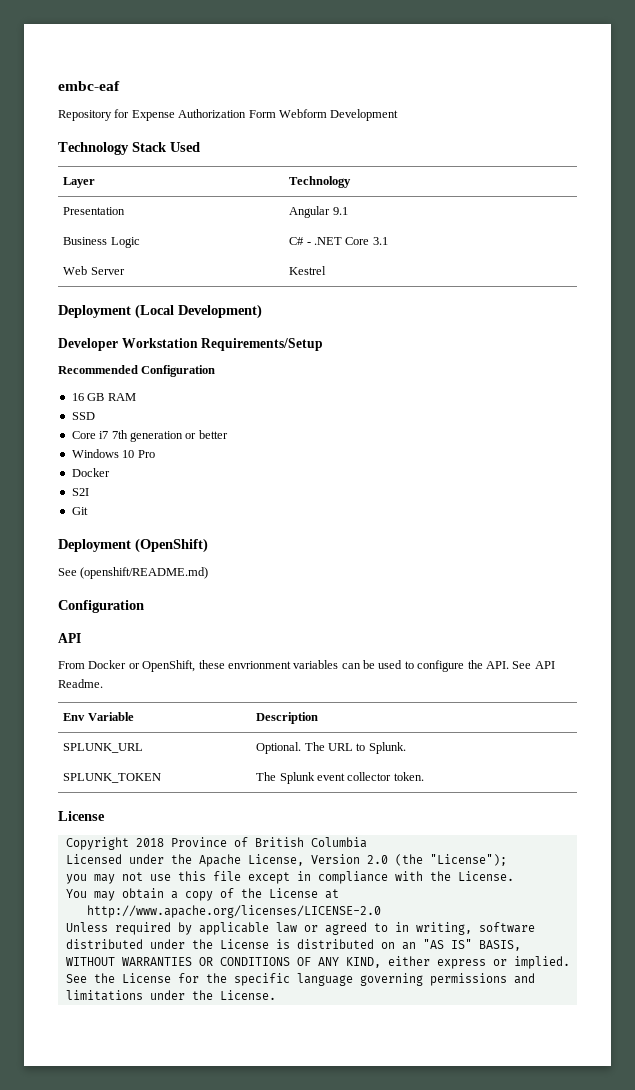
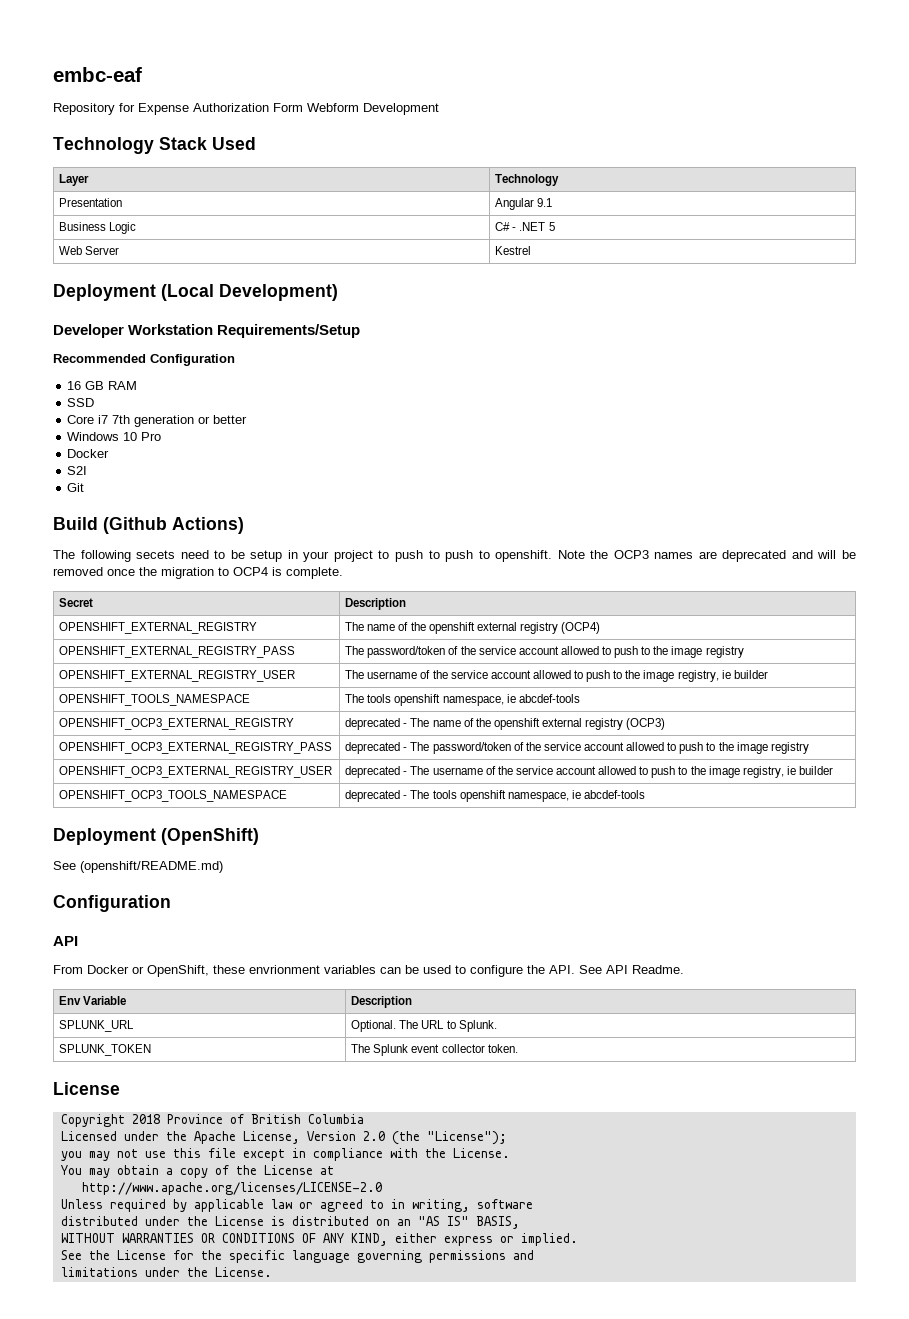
[345,237,388,245] Core 3.1 -> [548,222,555,231] 5
(88, 511) none -> [53,517,244,534] [53,550,856,562] [53,567,343,579] [59,598,94,607] [345,598,407,610] [59,622,258,634] [345,622,600,634] [59,646,296,658] [345,646,744,658] [59,670,296,682] [345,670,768,682] [59,694,251,706] [345,694,580,706] [59,718,295,730] [345,718,666,730] [59,742,333,754] [345,742,809,754] [59,766,333,778] [345,766,833,778] [59,790,288,802] [345,790,645,802] // Build (Github Actions) // The following secets need to be setup in your project to push to push to openshift. Note the OCP3 names are deprecated and will be removed once the migration to OCP4 is complete. // Secret | Description // OPENSHIFT_EXTERNAL_REGISTRY | The name of the openshift external registry (OCP4) // OPENSHIFT_EXTERNAL_REGISTRY_PASS | The password/token of the service account allowed to push to the image registry // OPENSHIFT_EXTERNAL_REGISTRY_USER | The username of the service account allowed to push to the image registry, ie builder // OPENSHIFT_TOOLS_NAMESPACE | The tools openshift namespace, ie abcdef-tools // OPENSHIFT_OCP3_EXTERNAL_REGISTRY | deprecated - The name of the openshift external registry (OCP3) // OPENSHIFT_OCP3_EXTERNAL_REGISTRY_PASS | deprecated - The password/token of the service account allowed to push to the image registry // OPENSHIFT_OCP3_EXTERNAL_REGISTRY_USER | deprecated - The username of the service account allowed to push to the image registry, ie builder // OPENSHIFT_OCP3_TOOLS_NAMESPACE | deprecated - The tools openshift namespace, ie abcdef-tools

